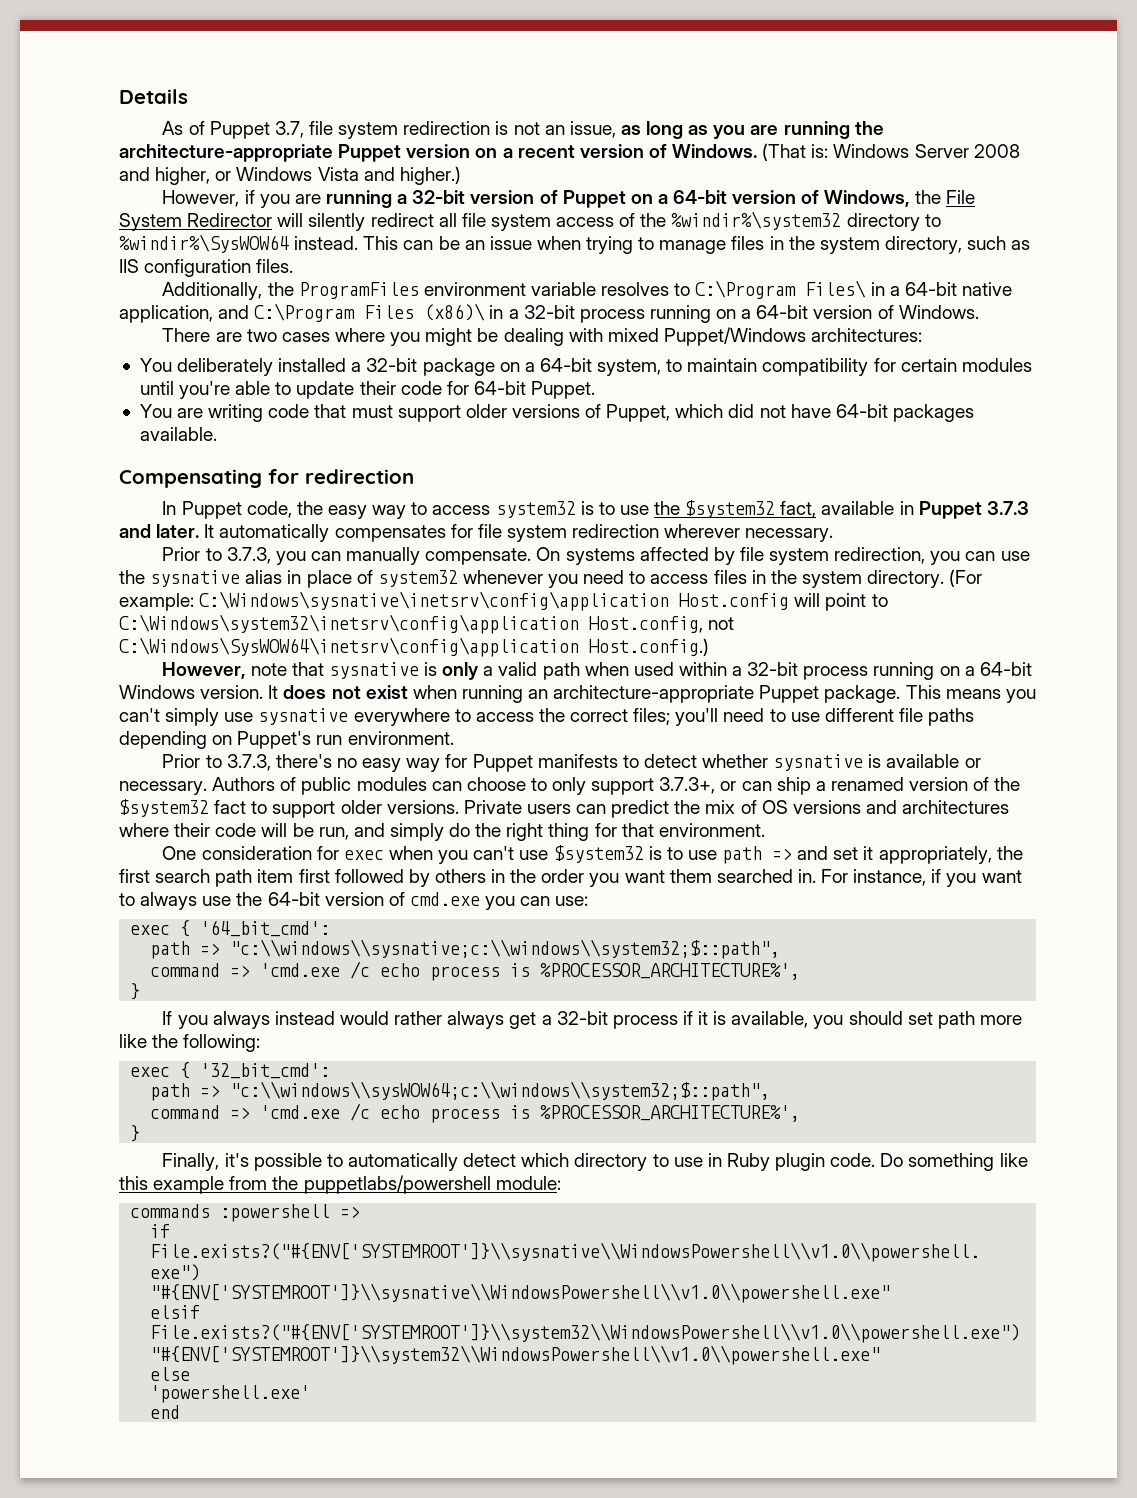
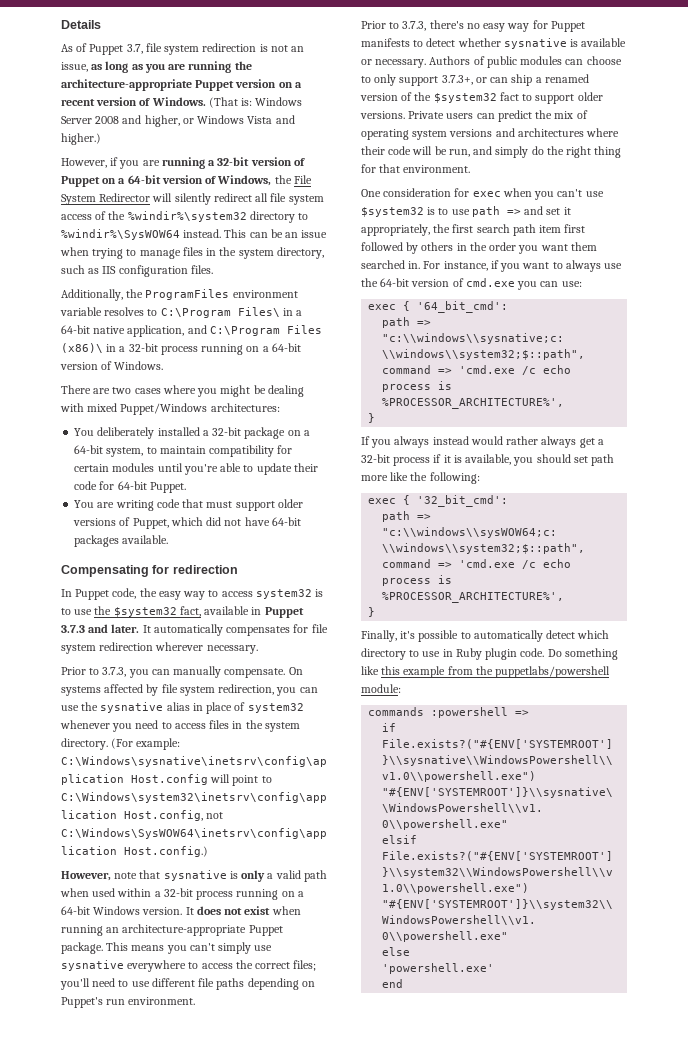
[761,800,788,814] OS -> [361,129,448,140] operating system

